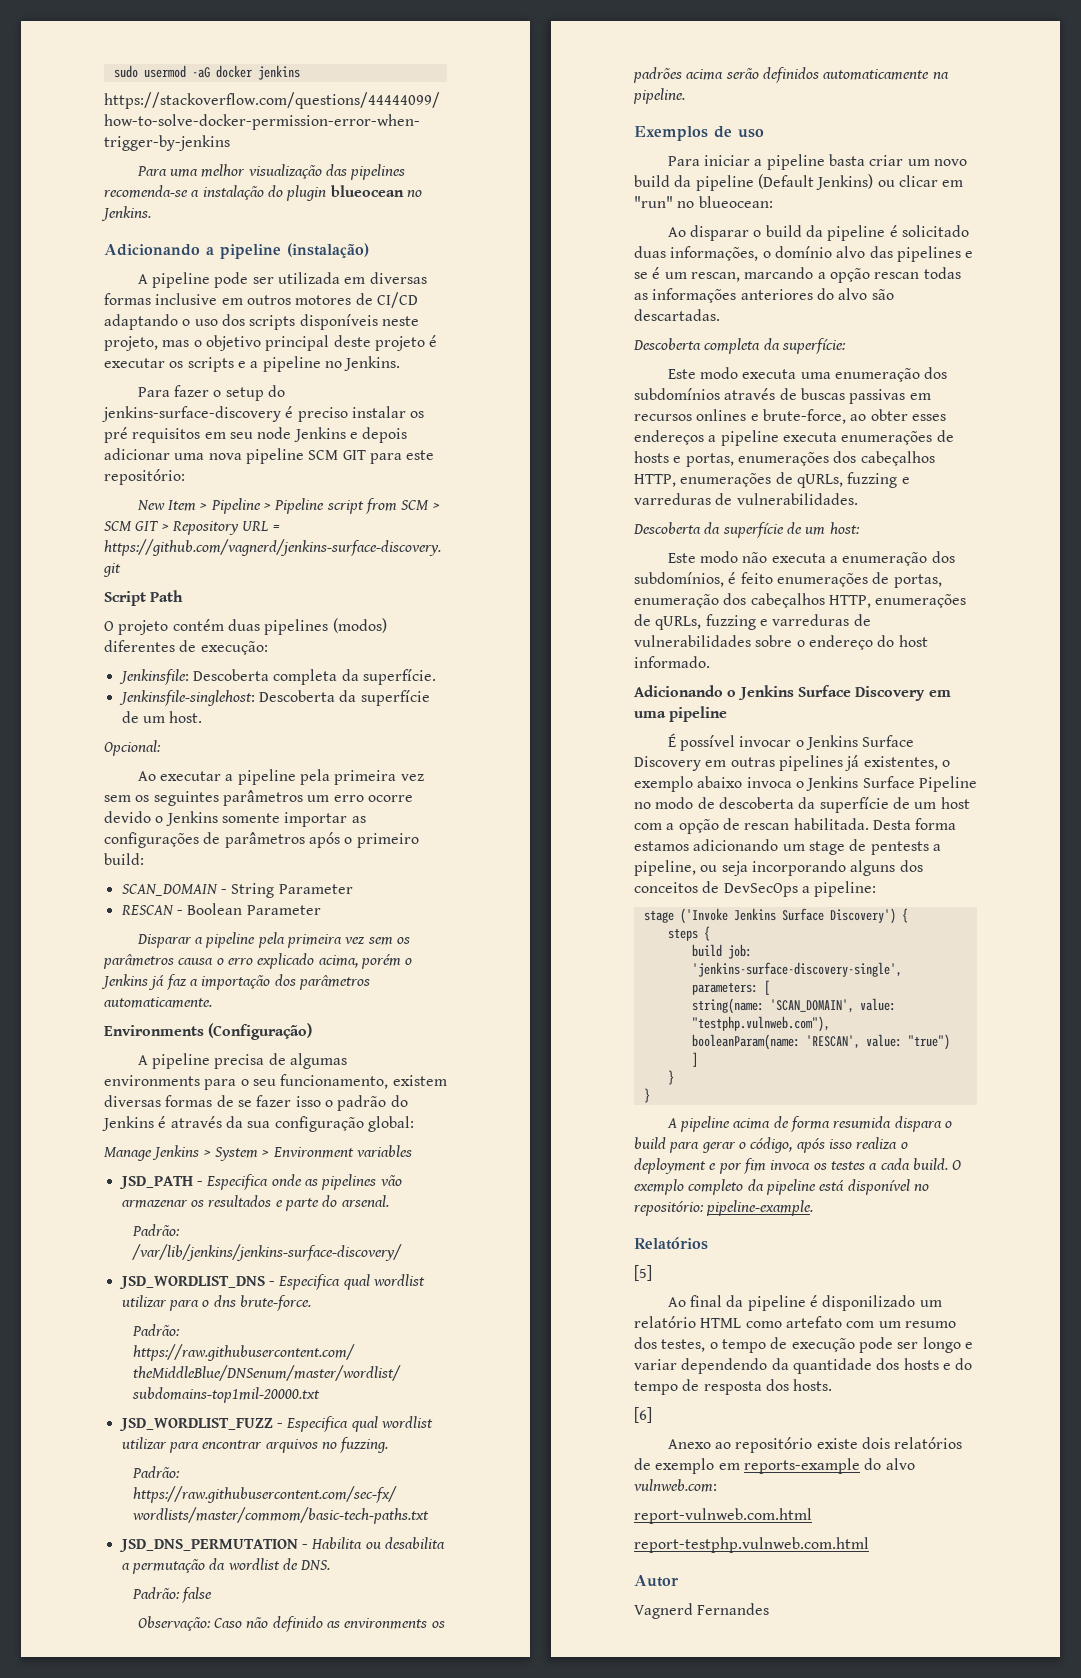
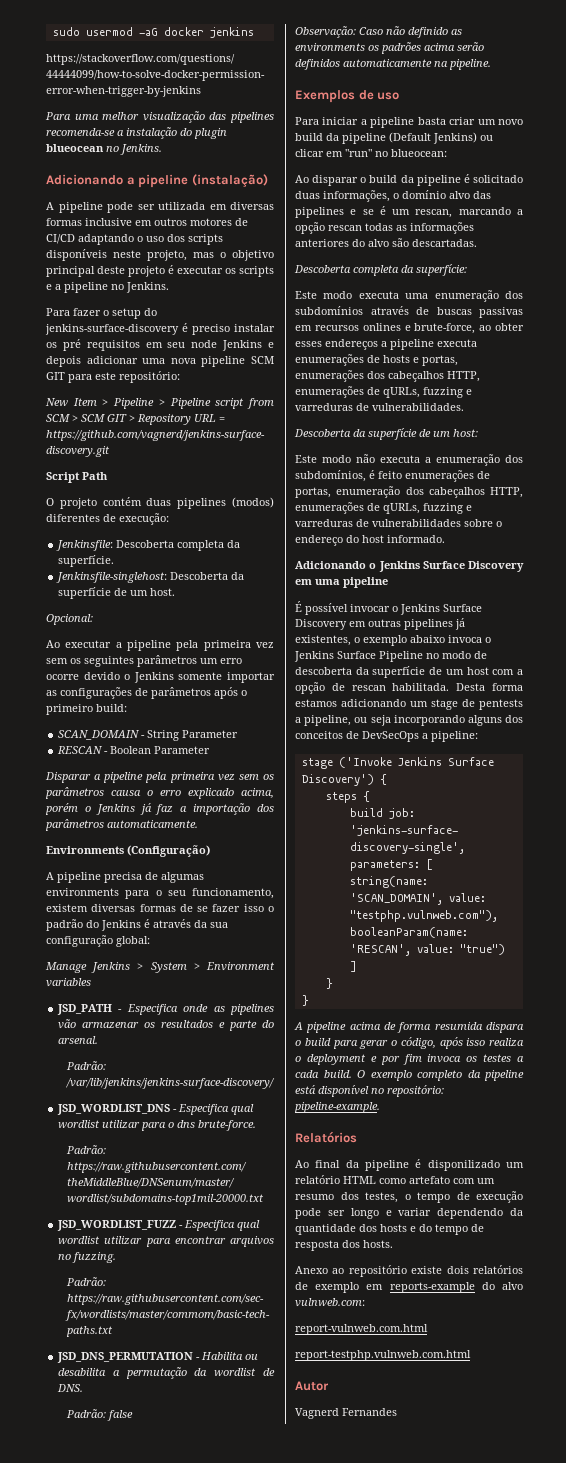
[634,1265,652,1281] // [5] -> (357, 1137) none
[634,1407,652,1423] // [6] -> (393, 1244) none

